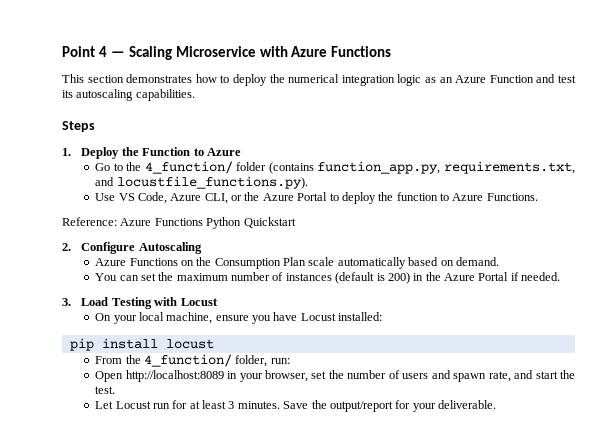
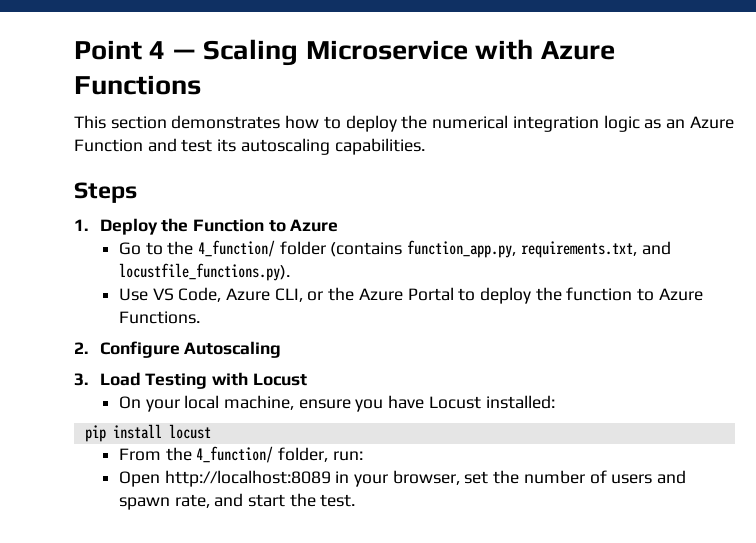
[62,217,296,229] [62,242,202,254] [95,257,499,269] [95,272,561,284] Reference: Azure Functions Python Quickstart // 2. Configure Autoscaling // Azure Functions on the Consumption Plan scale automatically based on demand. // You can set the maximum number of instances (default is 200) in the Azure Portal if needed. -> [74,341,282,358] 2. Configure Autoscaling
[95,400,497,412] // Let Locust run for at least 3 minutes. Save the output/report for your deliverable. -> (356, 500) none

